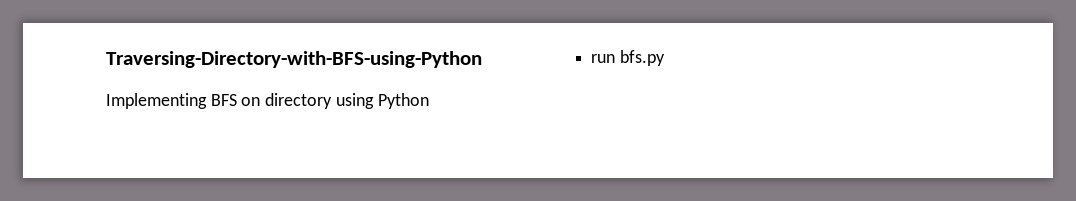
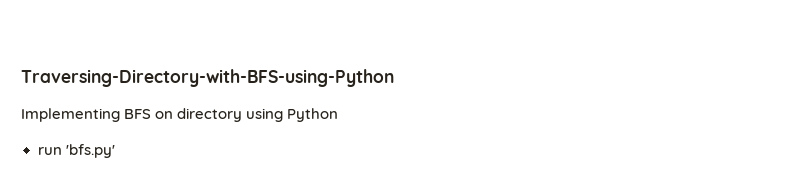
[619,50,665,66] bfs.py -> [65,144,115,158] 'bfs.py'

